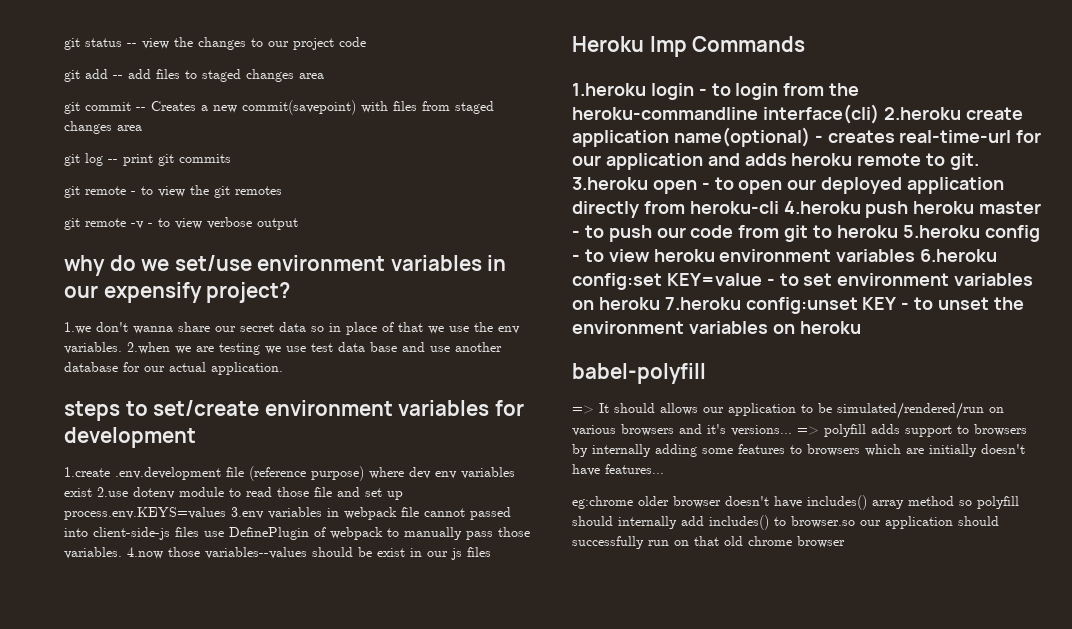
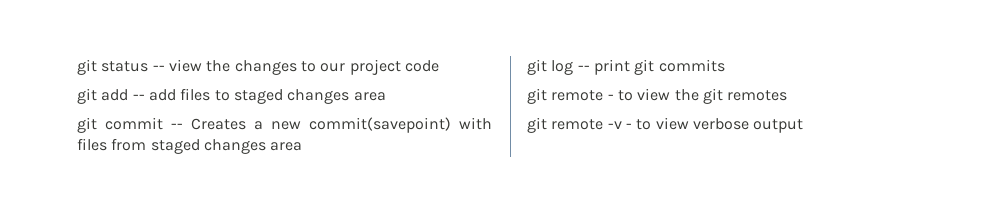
[64,255,507,276] [64,282,291,303] [64,322,520,335] [64,342,502,355] [64,362,283,375] [64,400,524,421] [64,427,196,448] [64,466,515,481] [64,487,403,500] [64,507,511,520] [64,527,530,540] [64,547,491,560] [572,36,806,57] [572,83,860,100] [572,104,1023,124] [572,127,1042,147] [572,153,980,170] [572,177,1005,194] [572,201,1042,218] [572,225,1040,242] [572,249,998,262] [572,273,1034,290] [572,297,1024,314] [572,321,861,334] [572,363,706,384] [572,402,1004,419] [572,424,1027,437] [572,444,1025,457] [572,464,664,476] [572,495,1019,510] [572,515,999,530] [572,536,845,549] // why do we set/use environment variables in our expensify project? // 1.we don't wanna share our secret data so in place of that we use the env variables. 2.when we are testing we use test data base and use another database for our actual application. // steps to set/create environment variables for development // 1.create .env.development file (reference purpose) where dev env variables exist 2.use dotenv module to read those file and set up process.env.KEYS=values 3.env variables in webpack file cannot passed into client-side-js files use DefinePlugin of webpack to manually pass those variables. 4.now those variables--values should be exist in our js files // Heroku Imp Commands // 1.heroku login - to login from the heroku-commandline interface(cli) 2.heroku create application name(optional) - creates real-time-url for our application and adds heroku remote to git. 3.heroku open - to open our deployed application directly from heroku-cli 4.heroku push heroku master - to push our code from git to heroku 5.heroku config - to view heroku environment variables 6.heroku config:set KEY=value - to set environment variables on heroku 7.heroku config:unset KEY - to unset the environment variables on heroku // babel-polyfill // => It should allows our application to be simulated/rendered/run on various browsers and it's versions... => polyfill adds support to browsers by internally adding some features to browsers which are initially doesn't have features... // eg:chrome older browser doesn't have includes() array method so polyfill should internally add includes() to browser.so our application should successfully run on that old chrome browser -> (804, 126) none

